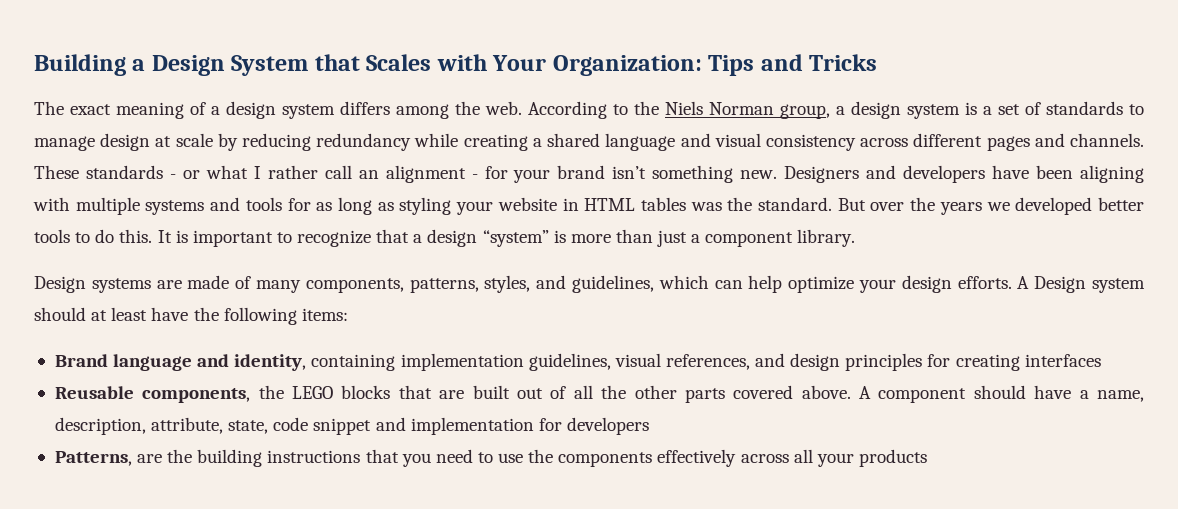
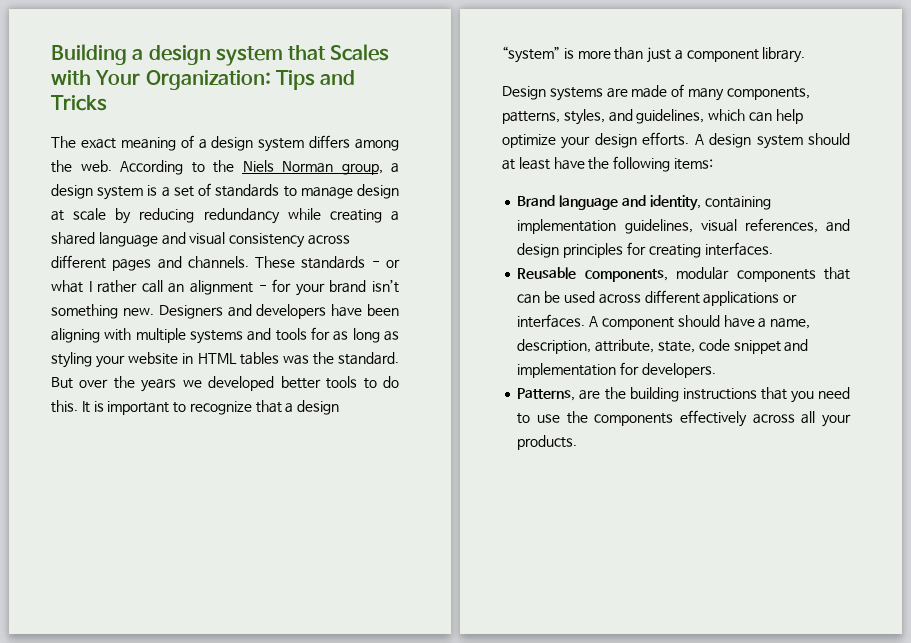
[151,55,309,76] Design System -> [148,45,283,66] design system
[1034,276,1087,293] Design -> [709,133,752,148] design
[1024,354,1101,367] interfaces -> [704,242,773,256] interfaces.
[258,385,851,403] the LEGO blocks that are built out of all the other parts covered above. -> [676,267,850,282] [517,290,798,306] [517,314,586,328] modular components that can be used across different applications or interfaces.
[566,417,649,435] developers -> [641,363,716,378] developers.
[858,449,927,467] products -> [517,435,578,450] products.

